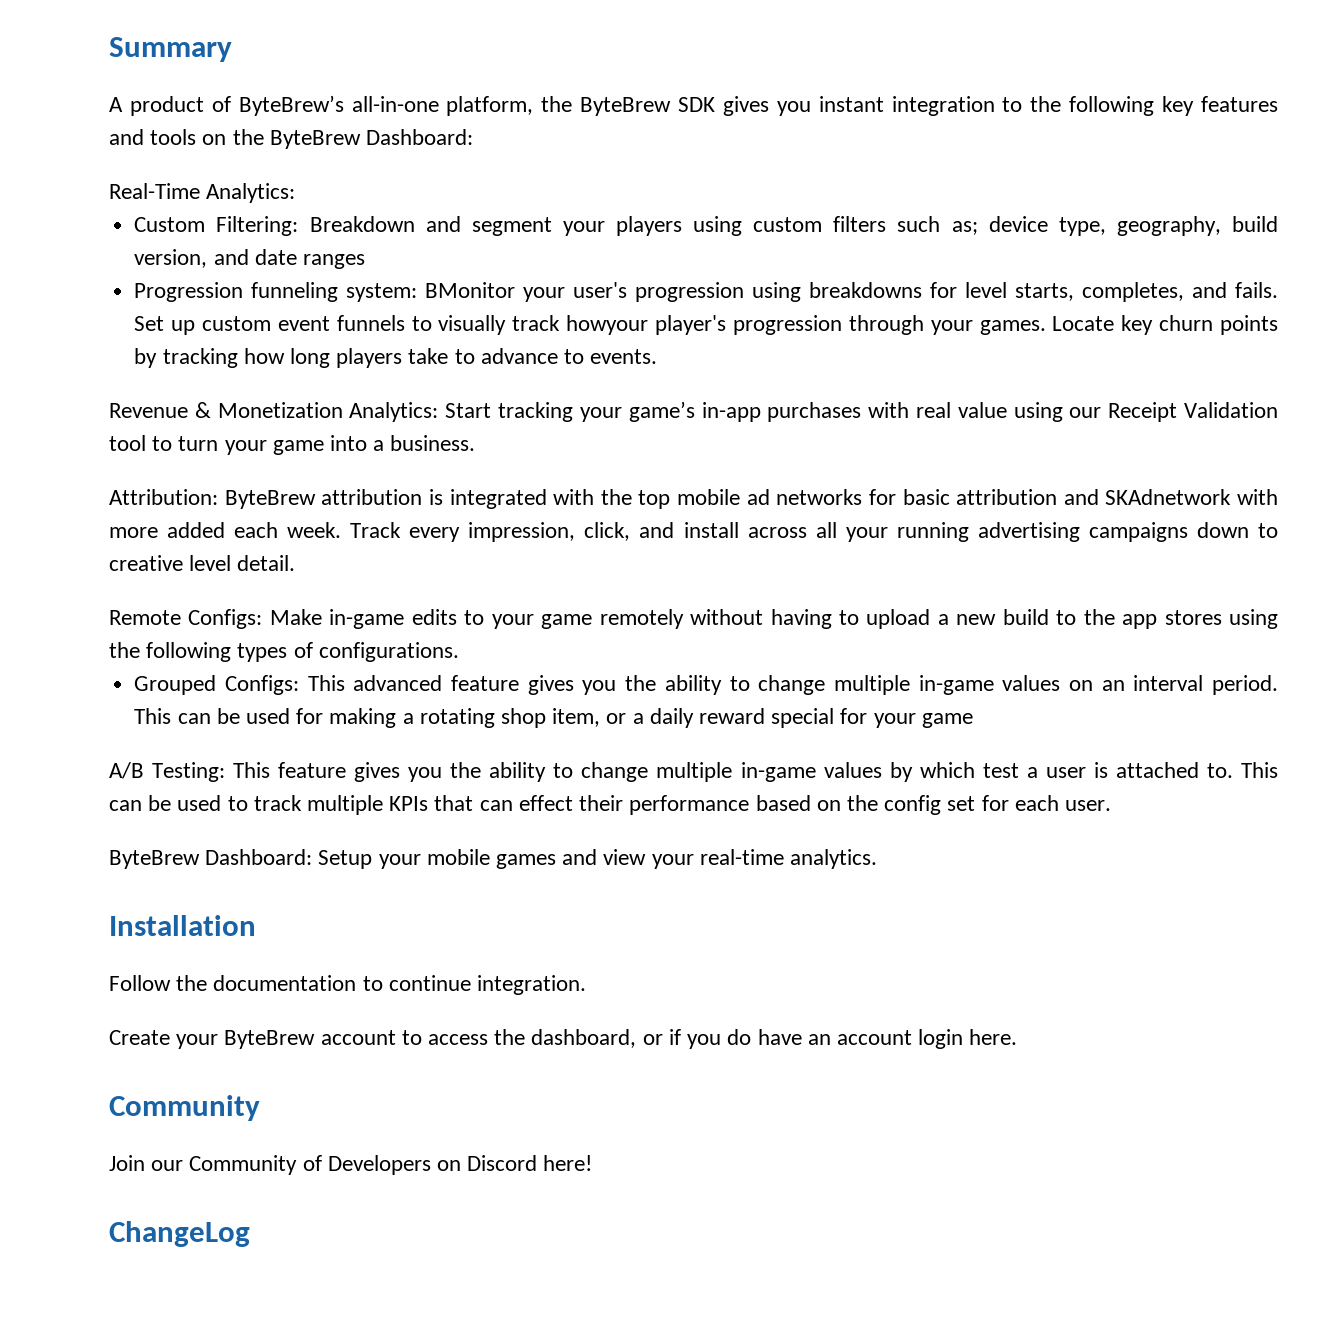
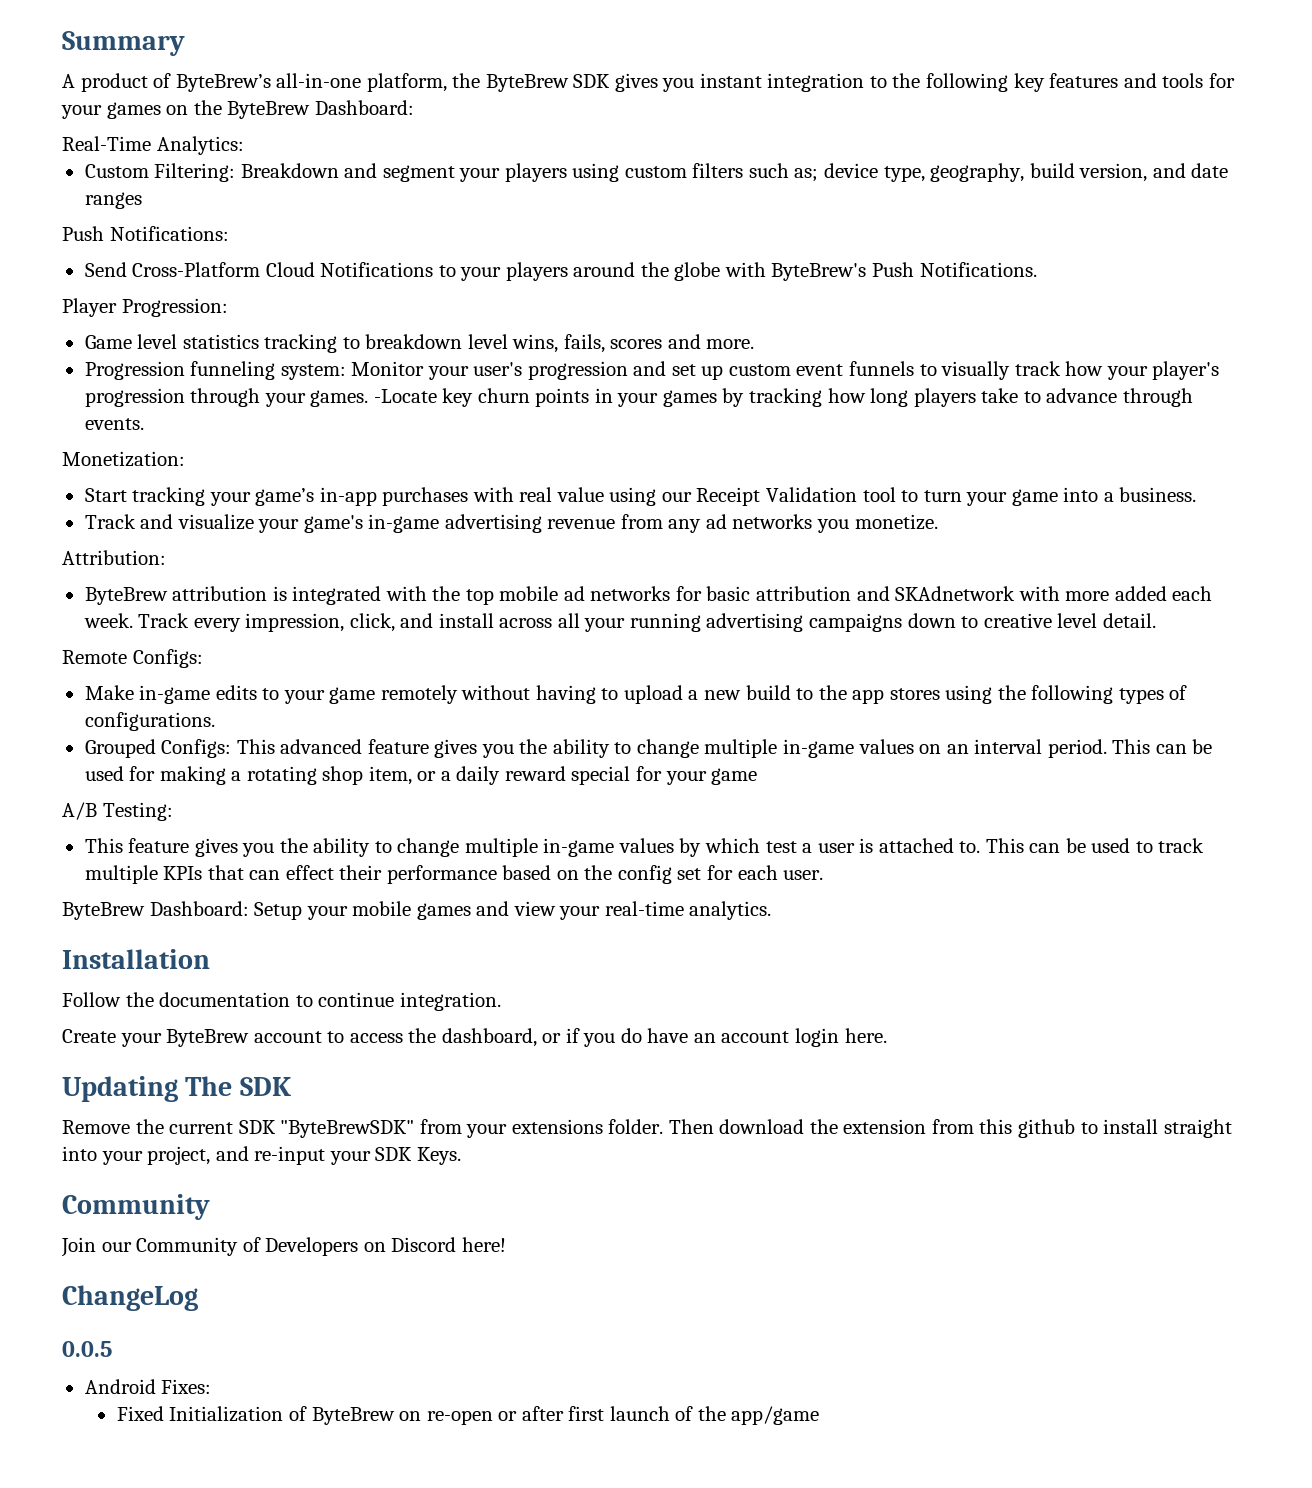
(197, 137) none -> [1208,73,1235,88] [61,102,161,119] for your games
(365, 261) none -> [62,226,229,241] [84,262,1037,281] [62,298,228,317] [84,334,755,353] // Push Notifications: // Send Cross-Platform Cloud Notifications to your players around the globe with ByteBrew's Push Notifications. // Player Progression: // Game level statistics tracking to breakdown level wins, fails, scores and more.
[425,282,516,298] BMonitor -> [351,361,425,376] Monitor
[752,282,1278,302] [134,316,165,331] using breakdowns for level starts, completes, and fails. Set -> [633,361,696,376] and set
[566,315,649,335] howyour -> [1065,361,1148,380] how your
[1052,316,1115,331] Locate -> [373,389,437,403] -Locate
(1278, 325) none -> [594,388,717,407] in your games
[563,349,584,364] to -> [1122,388,1193,407] through
[109,402,439,422] Revenue & Monetization Analytics: -> [62,451,185,467] Monetization: //
(476, 443) none -> [84,514,938,533] // Track and visualize your game's in-game advertising revenue from any ad networks you monetize.
(218, 497) none -> (166, 557) //
(263, 619) none -> (203, 658) //
(226, 772) none -> (173, 811) //
(1018, 1037) none -> [62,1076,292,1102] [62,1119,1232,1138] [62,1146,461,1165] // Updating The SDK // Remove the current SDK "ByteBrewSDK" from your extensions folder. Then download the extension from this github to install straight into your project, and re-input your SDK Keys.
(250, 1234) none -> [62,1341,112,1357] [84,1379,212,1394] [116,1406,820,1425] // 0.0.5 // Android Fixes: // Fixed Initialization of ByteBrew on re-open or after first launch of the app/game

